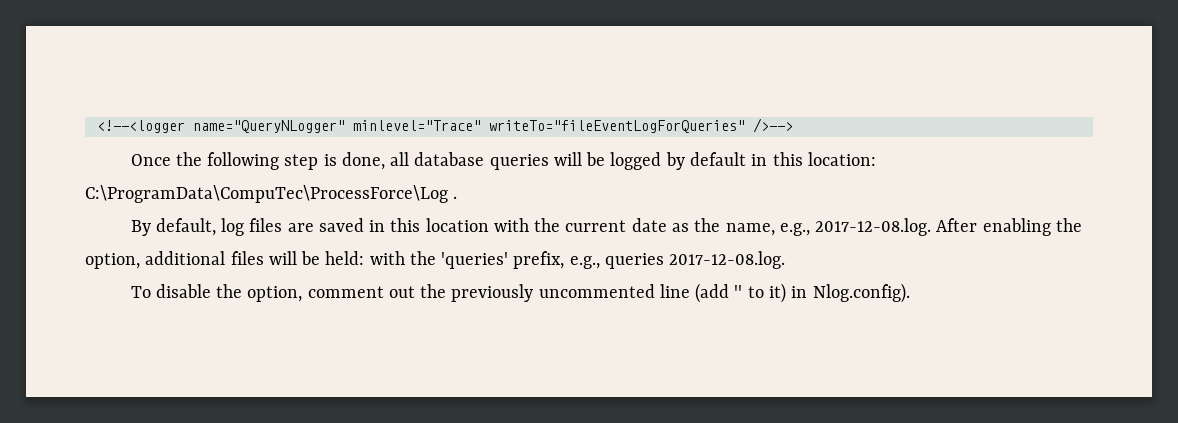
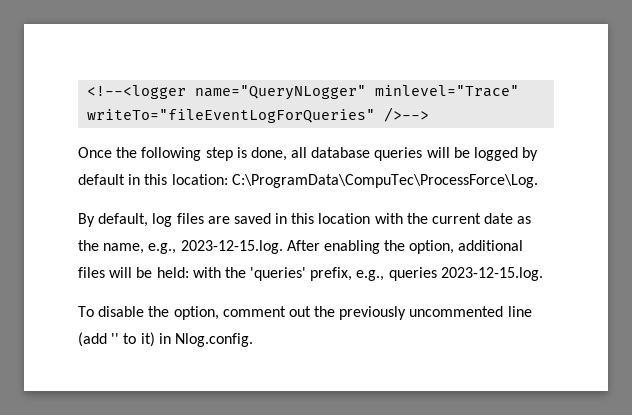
[85,185,458,203] C:\ProgramData\CompuTec\ProcessForce\Log . -> [231,174,538,188] C:\ProgramData\CompuTec\ProcessForce\Log.
[815,218,932,236] 2017-12-08.log. -> [180,240,283,254] 2023-12-15.log.
[669,251,786,269] 2017-12-08.log. -> [440,267,543,281] 2023-12-15.log.
[812,283,910,303] Nlog.config). -> [174,333,253,347] Nlog.config.

